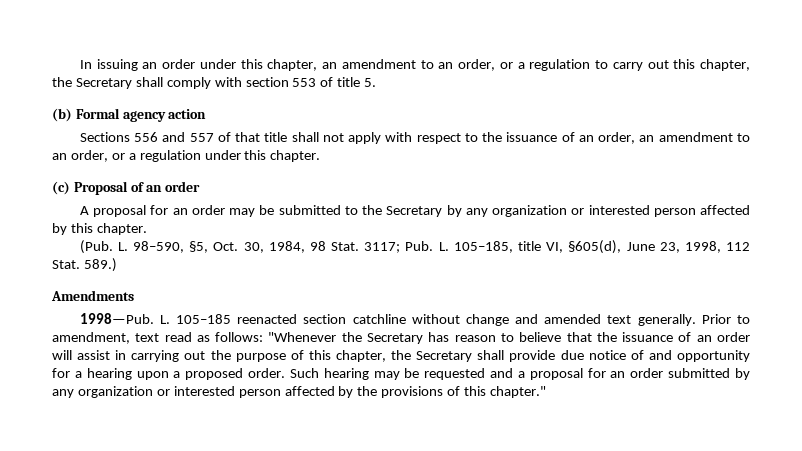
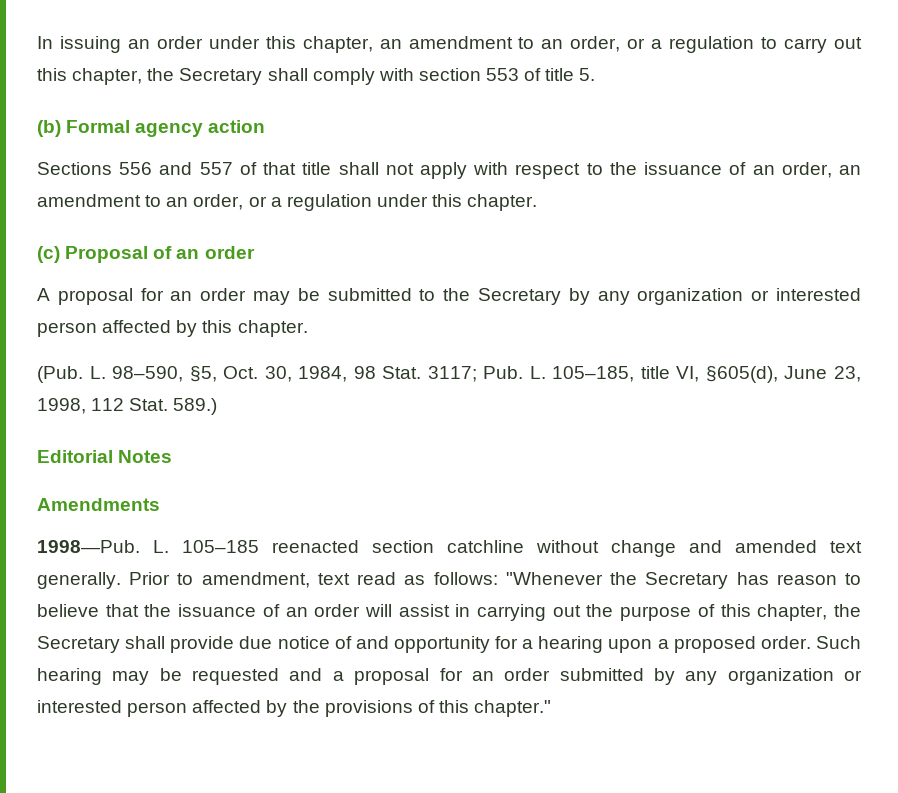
(117, 265) none -> [37,450,173,463] // Editorial Notes

